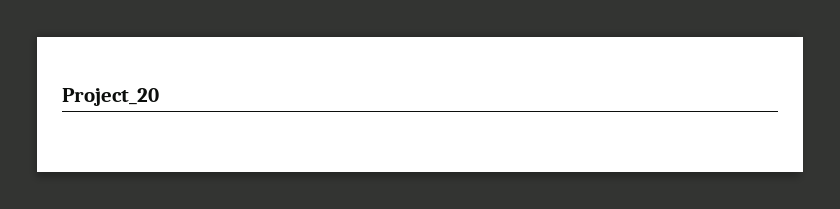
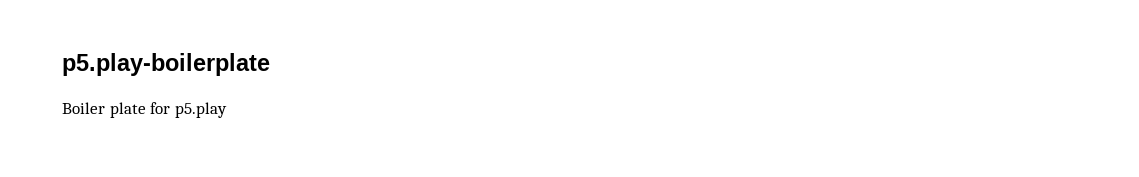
[62,88,159,106] Project_20 -> [62,53,270,76] [62,102,227,118] p5.play-boilerplate // Boiler plate for p5.play

